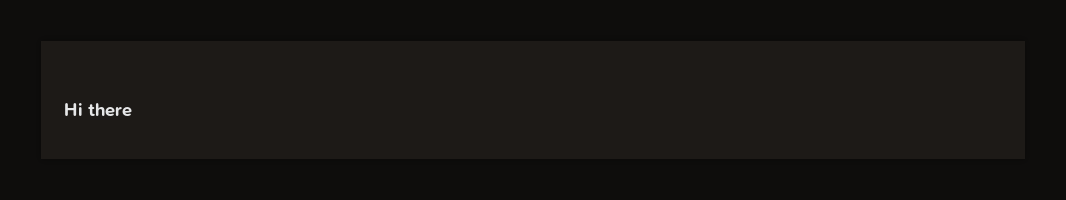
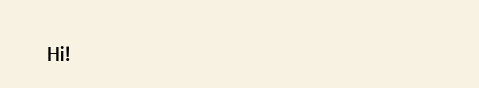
[64,103,132,117] Hi there -> [47,46,72,61] Hi!

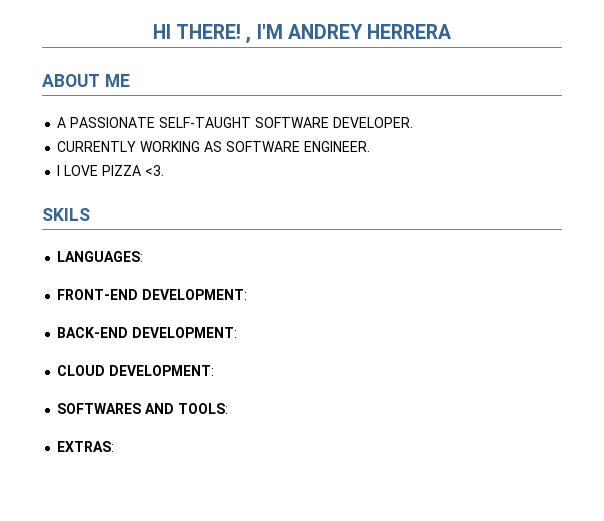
[47,46,72,61] Hi! -> [152,24,453,44] [42,74,130,87] [57,117,413,128] [57,141,370,152] [57,165,164,176] [42,208,90,221] [57,251,144,262] [57,289,248,300] [57,327,238,338] [57,365,215,376] [57,403,228,414] [57,441,115,452] HI THERE! , I'M ANDREY HERRERA // ABOUT ME // A PASSIONATE SELF-TAUGHT SOFTWARE DEVELOPER. // CURRENTLY WORKING AS SOFTWARE ENGINEER. // I LOVE PIZZA <3. // SKILS // LANGUAGES: // FRONT-END DEVELOPMENT: // BACK-END DEVELOPMENT: // CLOUD DEVELOPMENT: // SOFTWARES AND TOOLS: // EXTRAS:

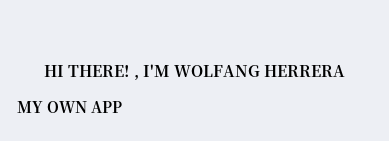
[287,24,363,39] ANDREY -> [174,65,261,77] WOLFANG
[42,74,130,87] [57,117,413,128] [57,141,370,152] [57,165,164,176] [42,208,90,221] [57,251,144,262] [57,289,248,300] [57,327,238,338] [57,365,215,376] [57,403,228,414] [57,441,115,452] ABOUT ME // A PASSIONATE SELF-TAUGHT SOFTWARE DEVELOPER. // CURRENTLY WORKING AS SOFTWARE ENGINEER. // I LOVE PIZZA <3. // SKILS // LANGUAGES: // FRONT-END DEVELOPMENT: // BACK-END DEVELOPMENT: // CLOUD DEVELOPMENT: // SOFTWARES AND TOOLS: // EXTRAS: -> [17,101,123,113] MY OWN APP

